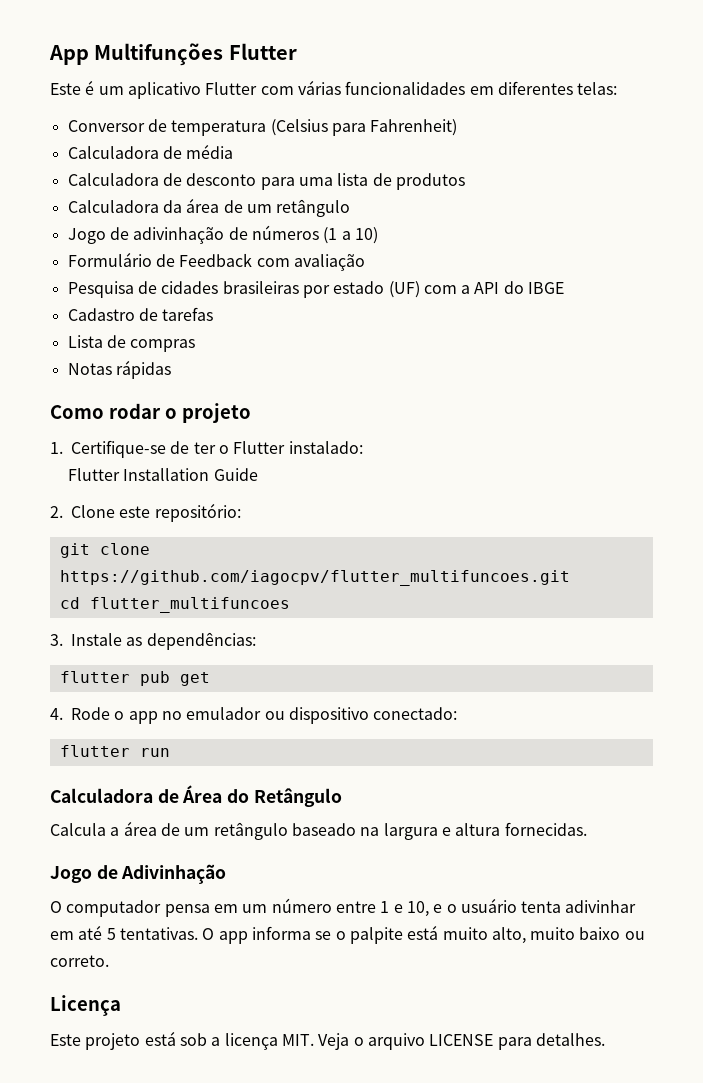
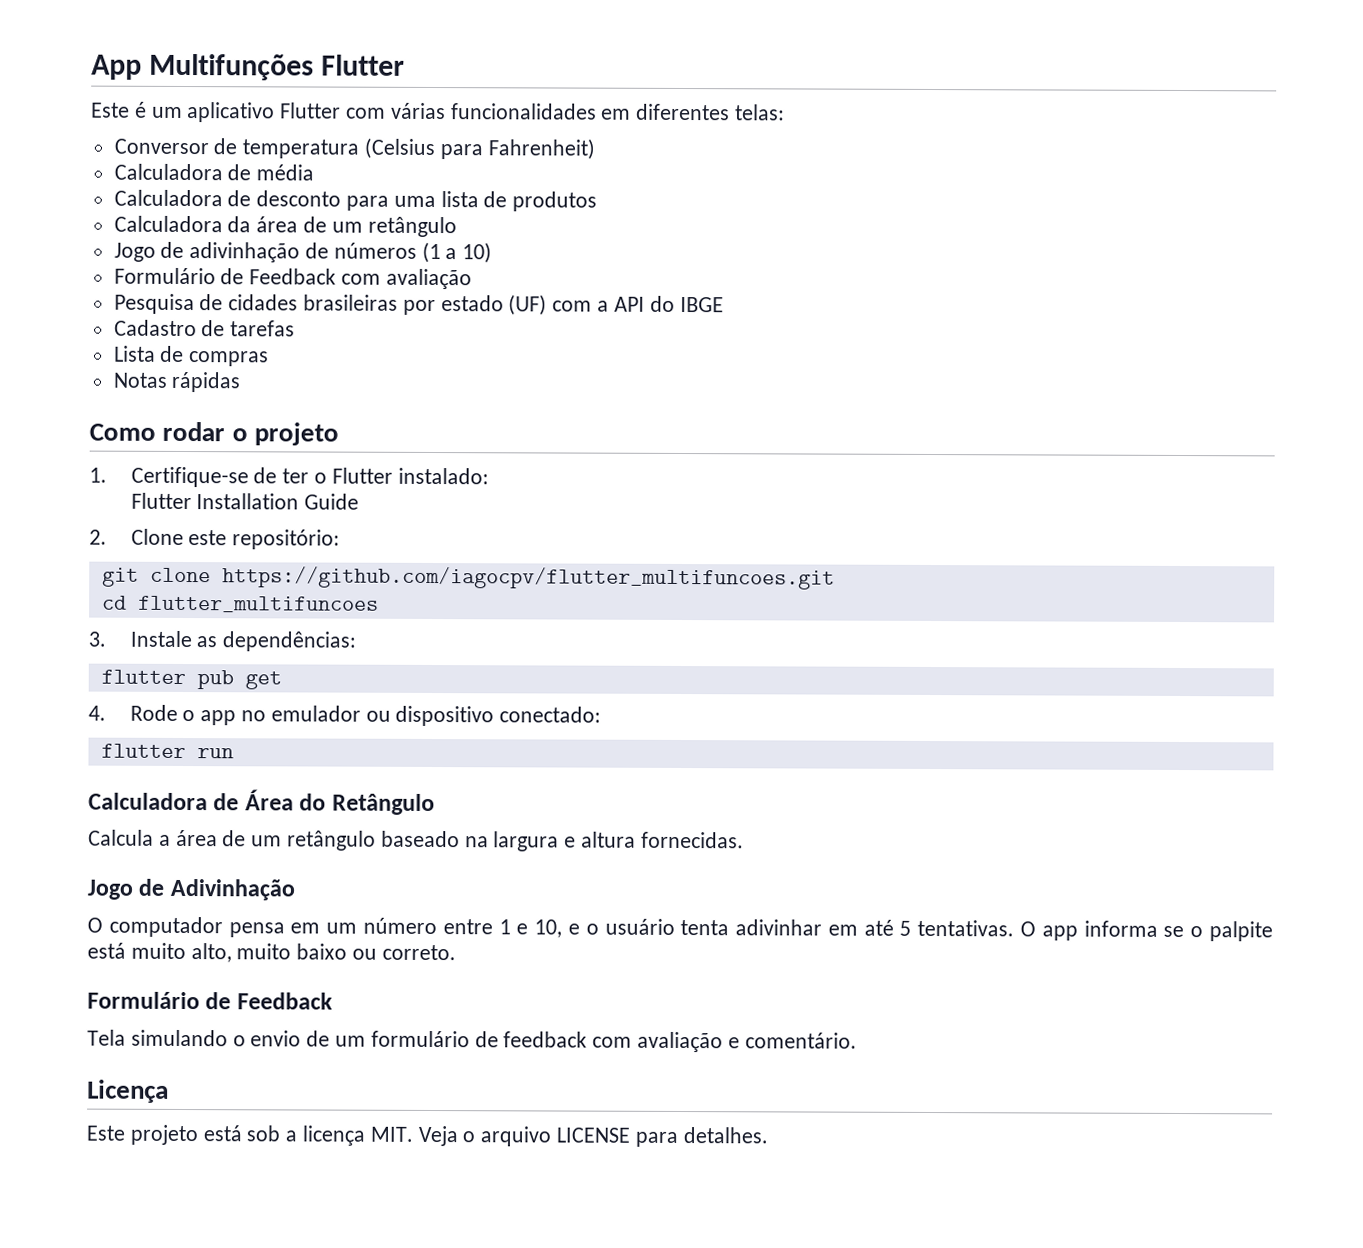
(109, 961) none -> [87,991,333,1010] [87,1029,857,1053] // Formulário de Feedback // Tela simulando o envio de um formulário de feedback com avaliação e comentário.

